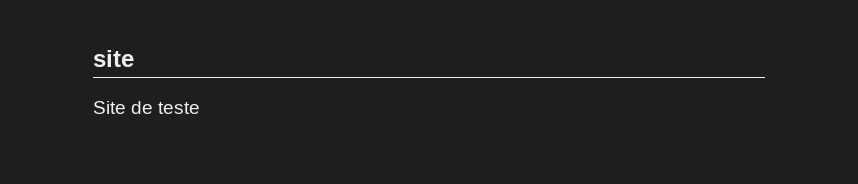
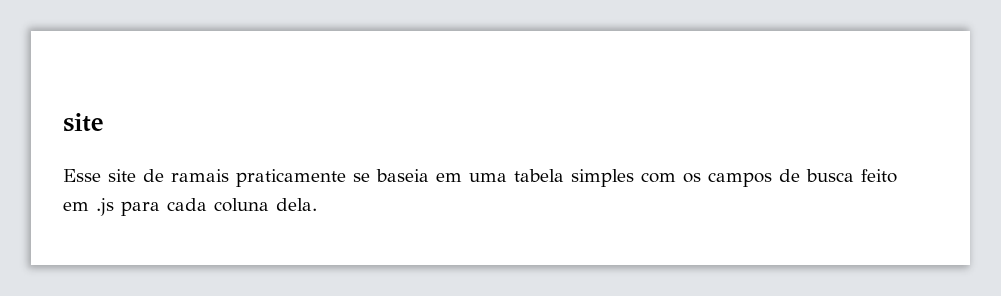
[93,101,201,114] Site de teste -> [63,169,897,187] [63,198,317,216] Esse site de ramais praticamente se baseia em uma tabela simples com os campos de busca feito em .js para cada coluna dela.

